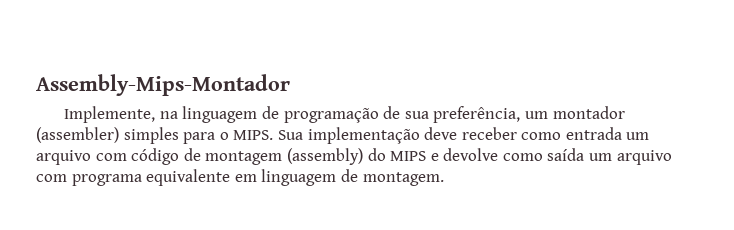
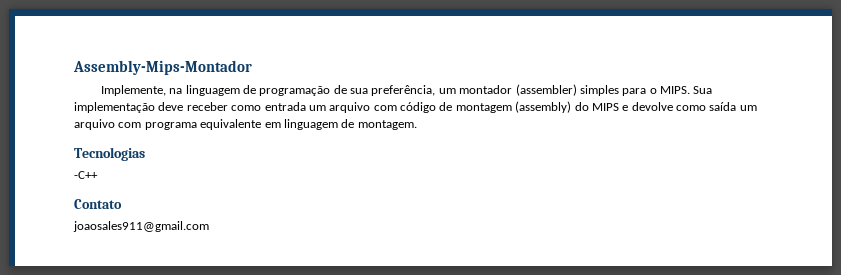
(444, 179) none -> [74,147,145,161] [74,171,98,179] [74,199,122,209] [73,221,209,232] // Tecnologias // -C++ // Contato // joaosales911@gmail.com

